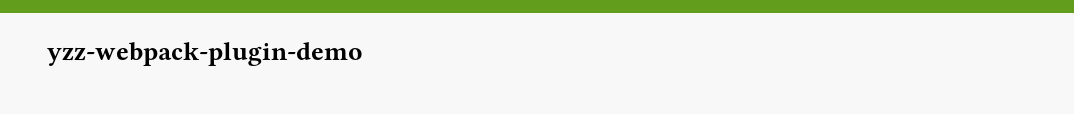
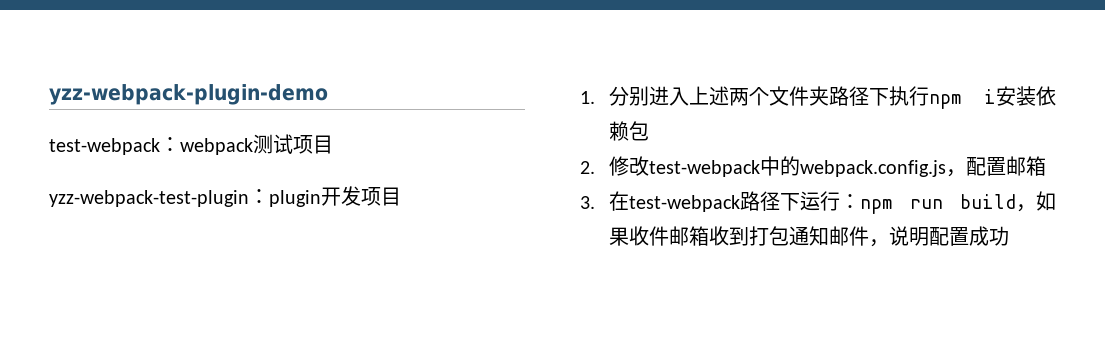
(363, 54) none -> [49,134,333,155] [49,186,401,207] [580,86,1056,109] [609,121,650,141] [580,156,1047,177] [580,191,1056,214] [609,226,1010,247] // test-webpack：webpack测试项目 // yzz-webpack-test-plugin：plugin开发项目 // 1.分别进入上述两个文件夹路径下执行npm i安装依赖包 // 2.修改test-webpack中的webpack.config.js，配置邮箱 // 3.在test-webpack路径下运行：npm run build，如果收件邮箱收到打包通知邮件，说明配置成功

